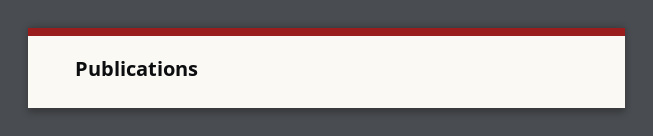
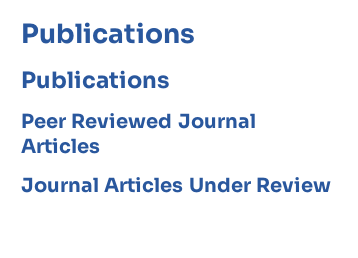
[75,61,198,76] Publications -> [21,22,195,44] [21,70,170,89] [21,113,256,129] [21,138,100,154] [21,177,331,193] Publications // Publications // Peer Reviewed Journal Articles // Journal Articles Under Review

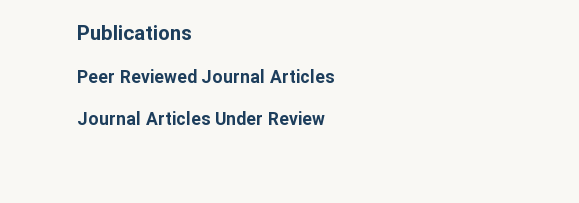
[21,22,195,44] [21,70,170,89] Publications // Publications -> [77,25,192,40] Publications

